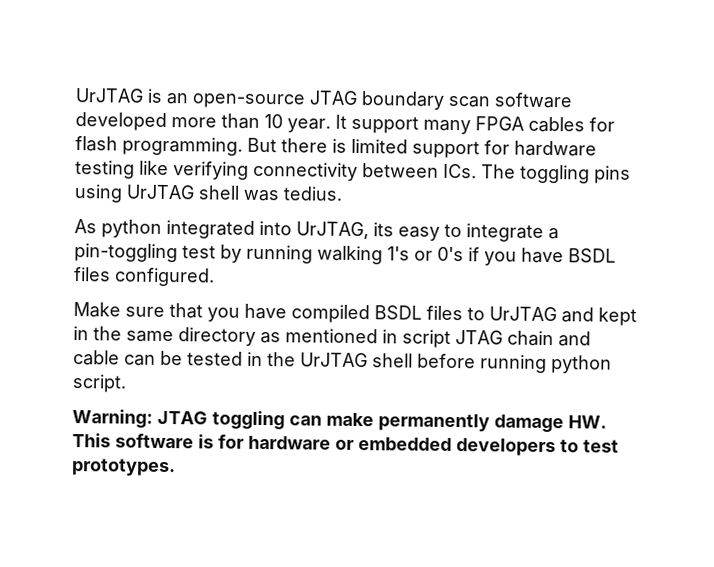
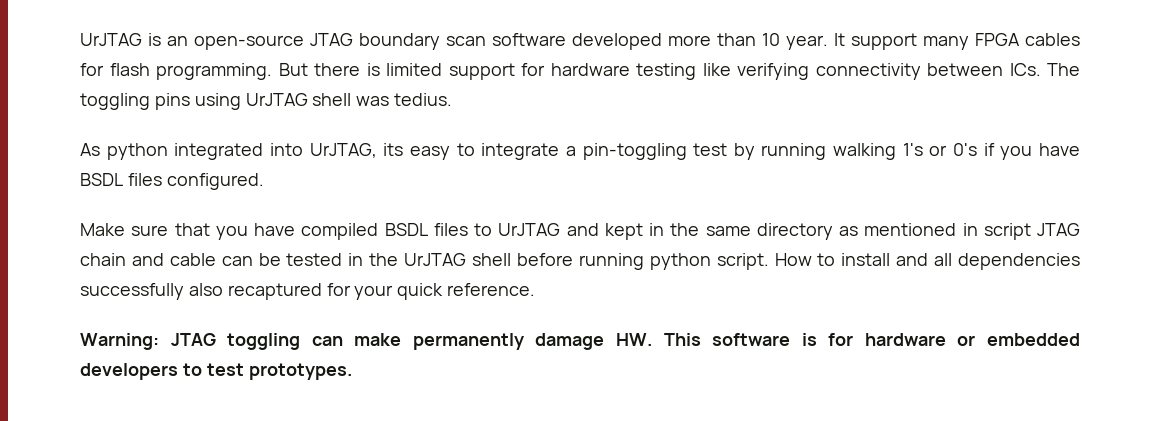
(127, 383) none -> [774,253,1081,270] [80,283,536,300] How to install and all dependencies successfully also recaptured for your quick reference.

